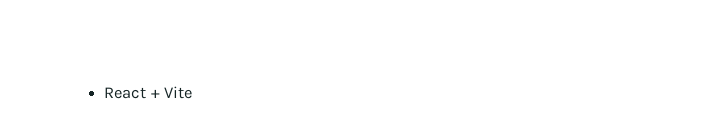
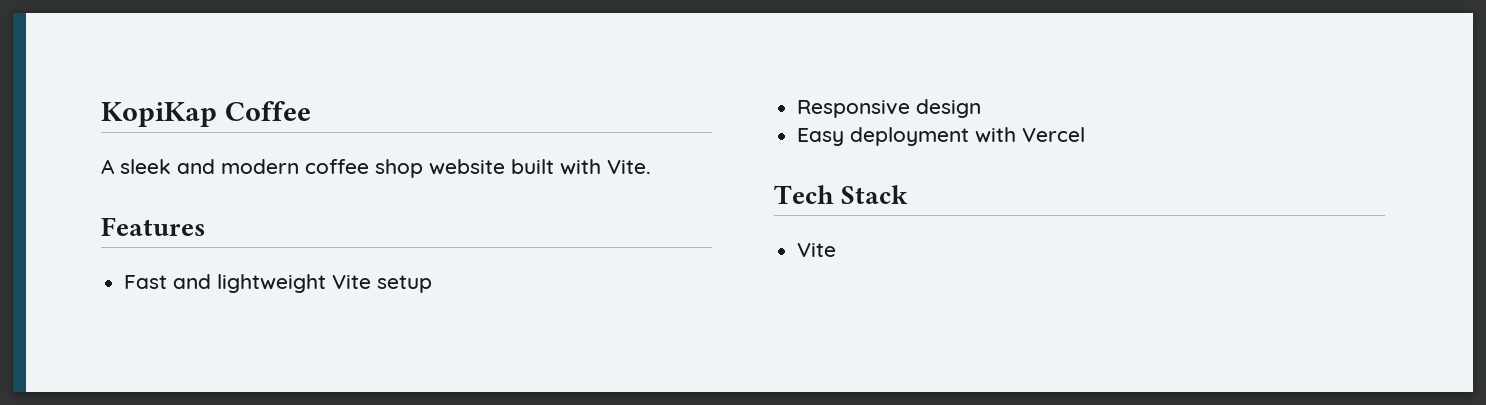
[104,87,160,99] React + -> [101,101,311,127] [101,159,651,178] [101,217,206,236] [124,274,433,293] [797,99,982,118] [797,127,1086,146] [774,185,909,204] KopiKap Coffee // A sleek and modern coffee shop website built with Vite. // Features // Fast and lightweight Vite setup // Responsive design // Easy deployment with Vercel // Tech Stack //

